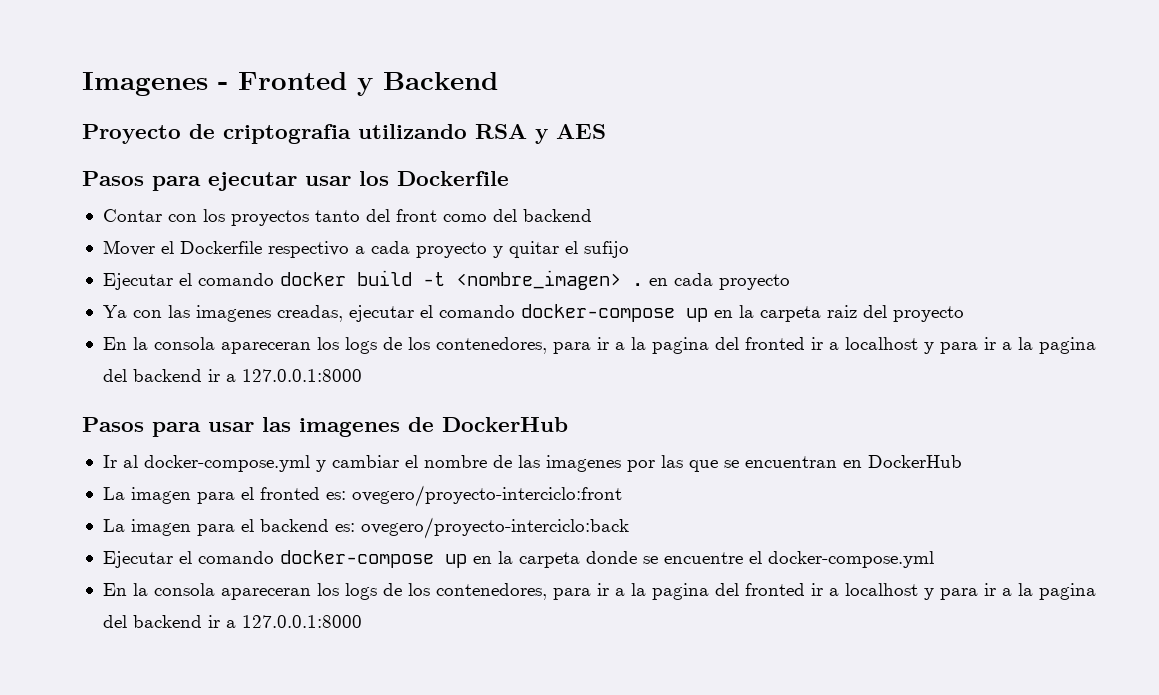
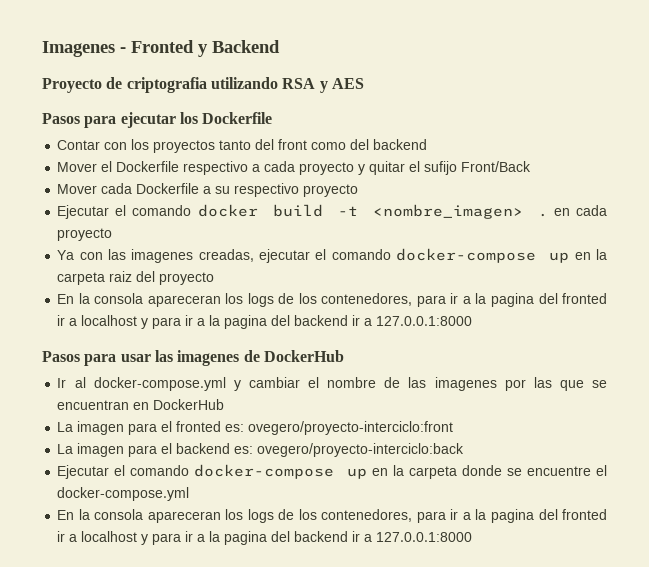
[305,176,351,186] usar -> (176, 120) none
(629, 249) none -> [461,161,532,172] [57,183,359,197] Front/Back // Mover cada Dockerfile a su respectivo proyecto

